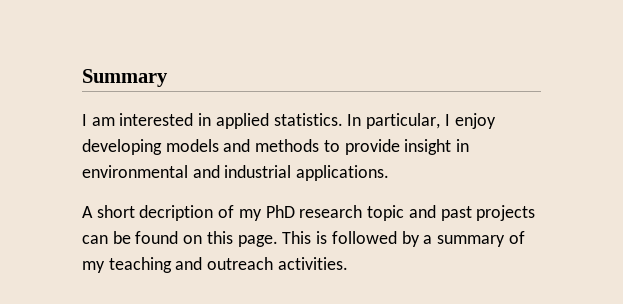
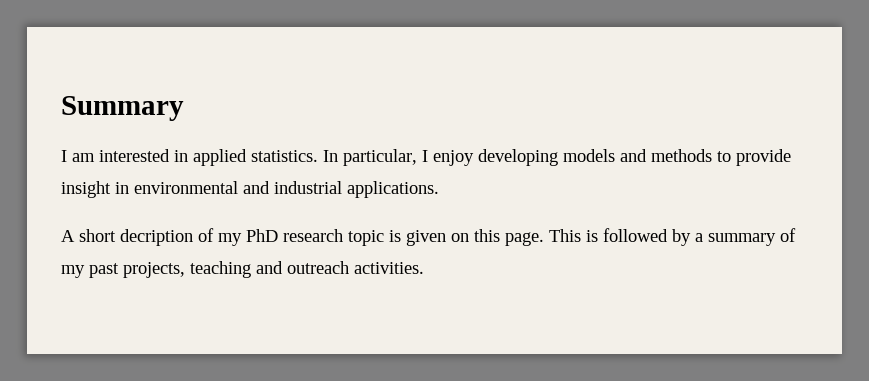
[408,205,536,221] [82,231,179,244] and past projects can be found -> [389,230,446,246] is given
(105, 267) none -> [89,262,185,278] past projects,

